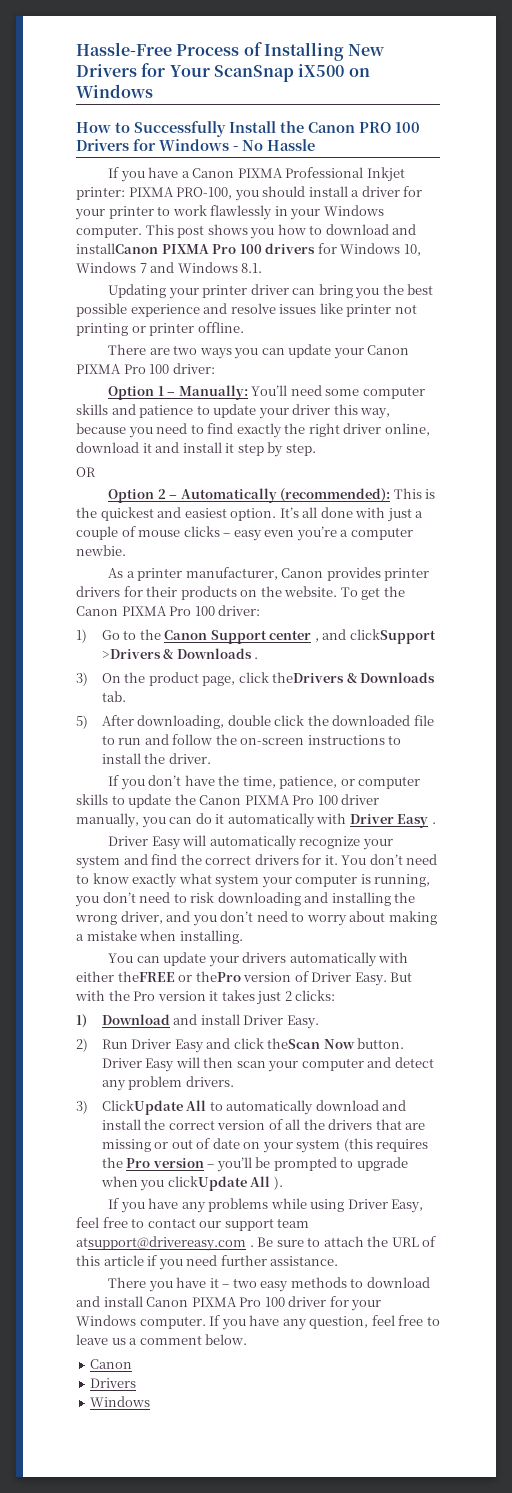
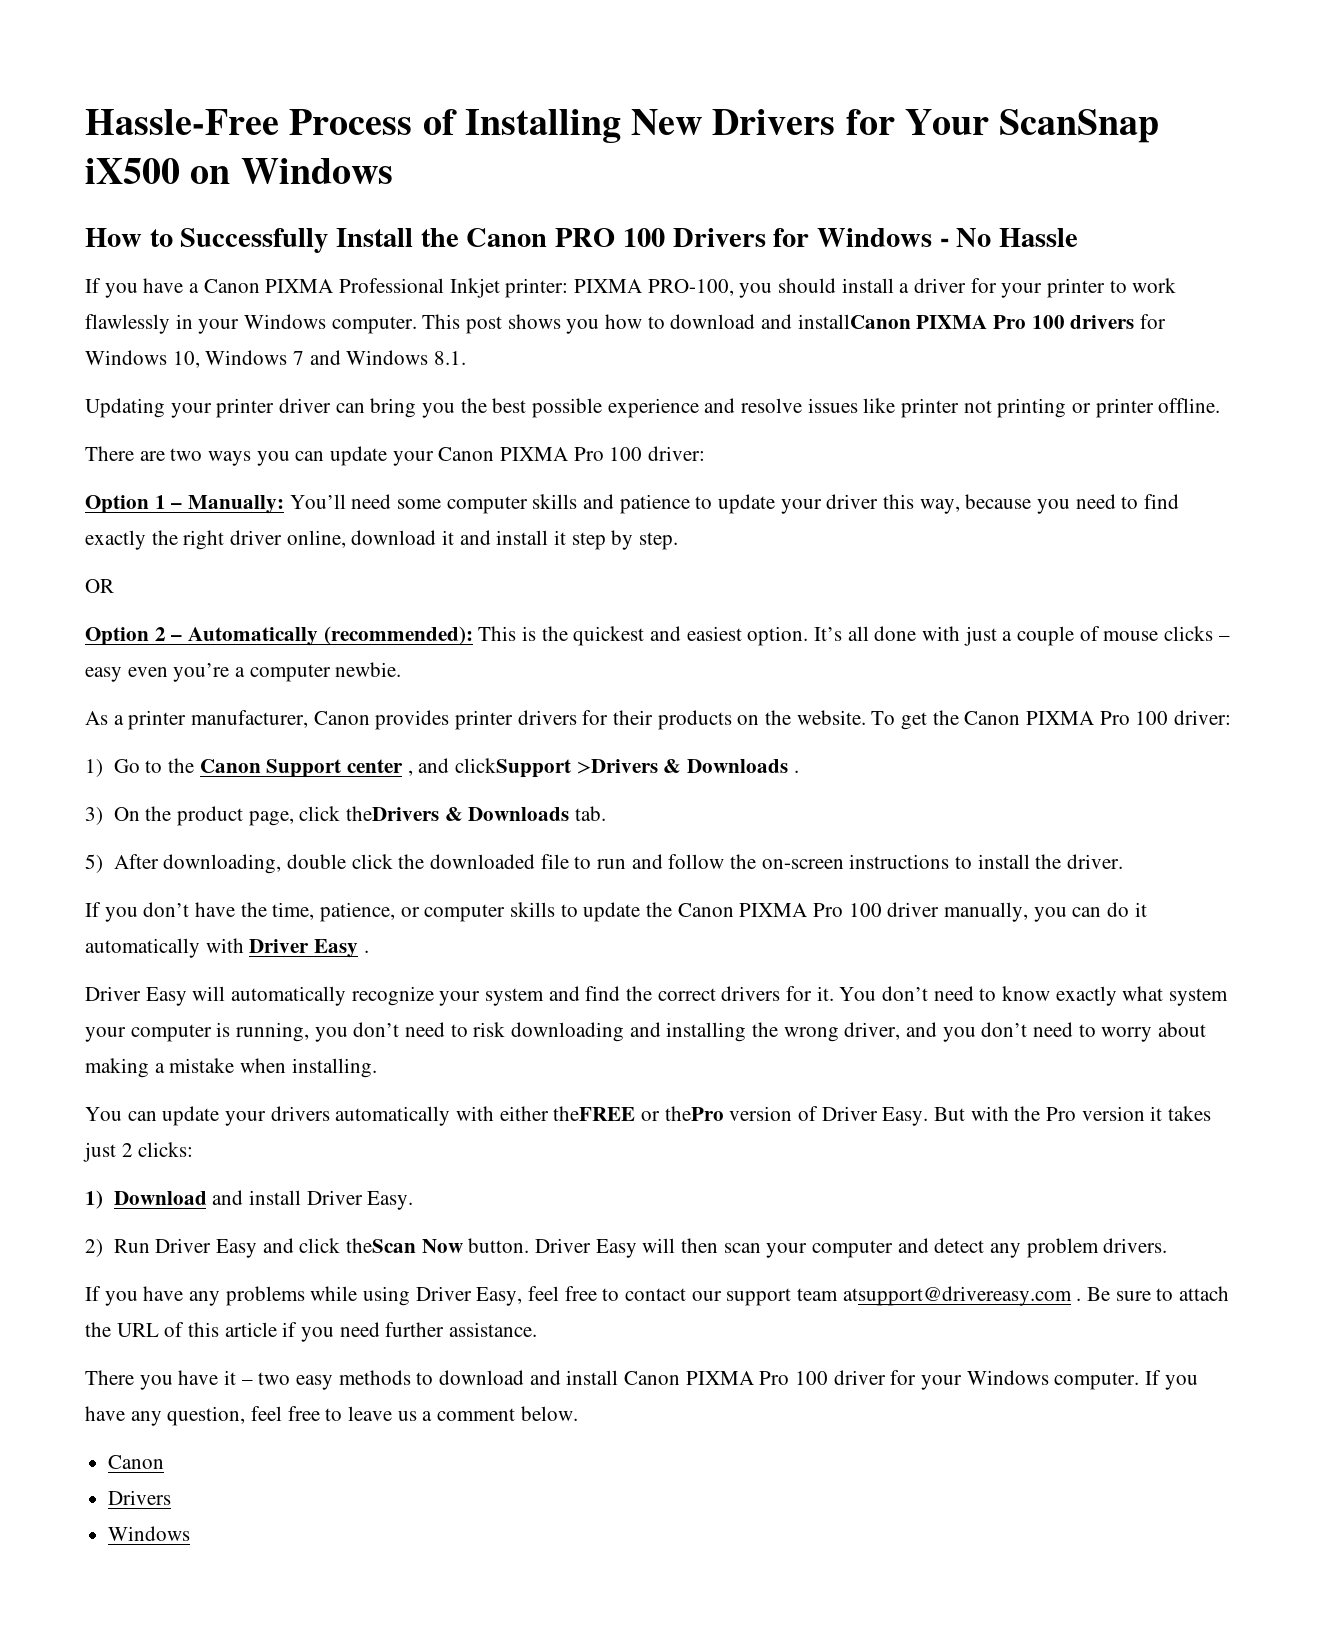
[76,1100,407,1115] [101,1119,426,1130] [101,1138,429,1153] [101,1157,408,1172] [100,1176,283,1191] // 3) ClickUpdate All to automatically download and install the correct version of all the drivers that are missing or out of date on your system (this requires the Pro version – you’ll be prompted to upgrade when you clickUpdate All ). -> (1168, 1245) none

